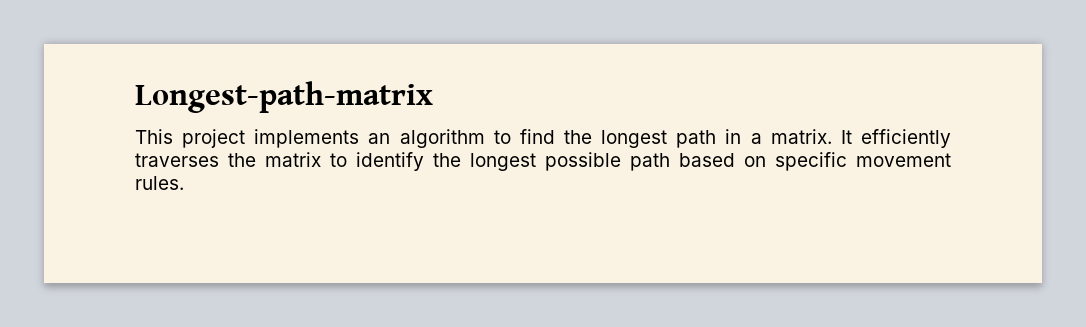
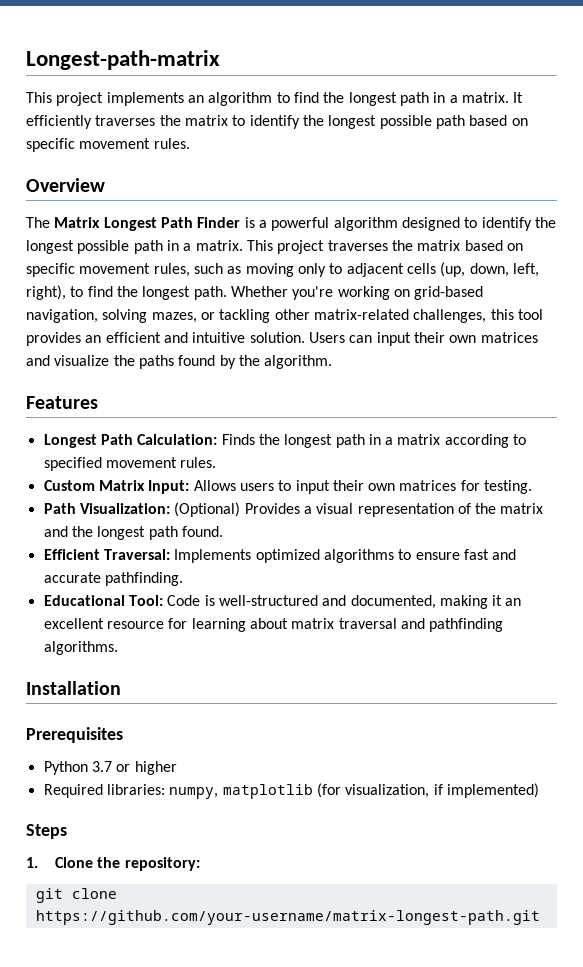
(184, 183) none -> [26,178,105,192] [26,217,556,231] [26,240,523,254] [26,262,539,277] [26,285,484,300] [26,309,543,323] [26,332,538,346] [26,355,333,369] [26,396,98,409] [43,434,527,448] [43,457,217,471] [43,480,533,494] [43,502,544,517] [43,526,223,540] [43,549,517,563] [43,572,183,586] [43,595,522,609] [43,618,504,632] [43,641,118,655] [26,681,121,695] [26,727,123,743] [43,761,177,775] [43,783,539,799] [26,824,67,839] [26,857,200,871] [35,888,117,903] [35,910,540,925] // Overview // The Matrix Longest Path Finder is a powerful algorithm designed to identify the longest possible path in a matrix. This project traverses the matrix based on specific movement rules, such as moving only to adjacent cells (up, down, left, right), to find the longest path. Whether you're working on grid-based navigation, solving mazes, or tackling other matrix-related challenges, this tool provides an efficient and intuitive solution. Users can input their own matrices and visualize the paths found by the algorithm. // Features // Longest Path Calculation: Finds the longest path in a matrix according to specified movement rules. // Custom Matrix Input: Allows users to input their own matrices for testing. // Path Visualization: (Optional) Provides a visual representation of the matrix and the longest path found. // Efficient Traversal: Implements optimized algorithms to ensure fast and accurate pathfinding. // Educational Tool: Code is well-structured and documented, making it an excellent resource for learning about matrix traversal and pathfinding algorithms. // Installation // Prerequisites // Python 3.7 or higher // Required libraries: numpy, matplotlib (for visualization, if implemented) // Steps // 1. Clone the repository: // git clone https://github.com/your-username/matrix-longest-path.git

